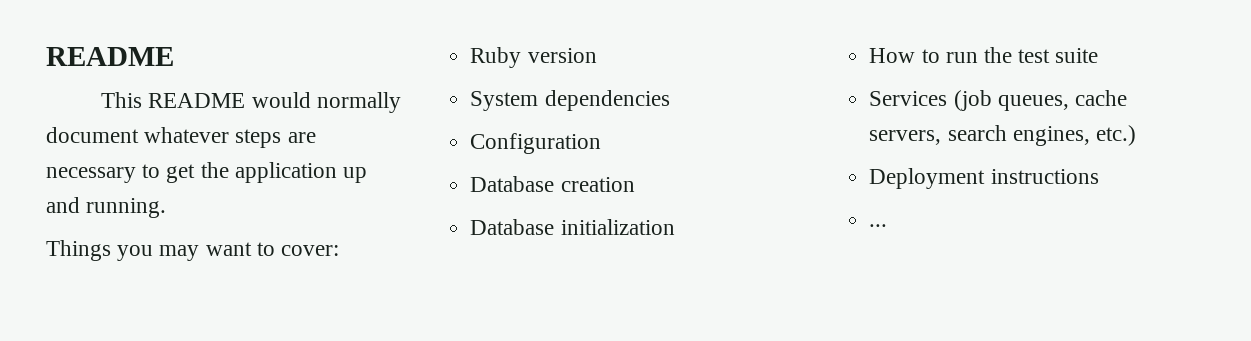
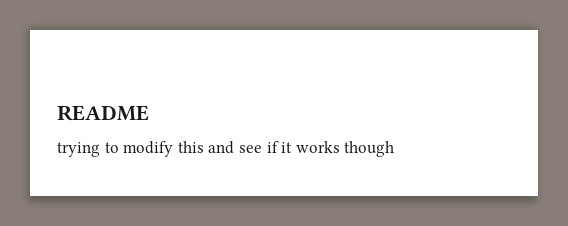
[101,92,401,113] [46,127,316,148] [46,162,368,183] [46,197,167,218] [46,240,340,261] [470,47,597,68] [470,90,670,111] [470,133,602,154] [470,176,635,192] [470,219,675,235] [869,47,1099,63] [869,90,1127,111] [869,125,1136,146] [869,168,1099,189] [869,224,888,227] This README would normally document whatever steps are necessary to get the application up and running. // Things you may want to cover: // Ruby version // System dependencies // Configuration // Database creation // Database initialization // How to run the test suite // Services (job queues, cache servers, search engines, etc.) // Deployment instructions // ... -> [57,141,395,157] trying to modify this and see if it works though

